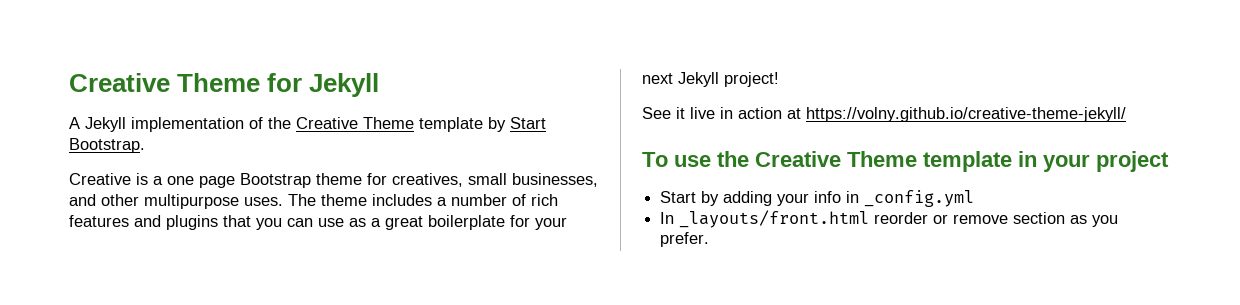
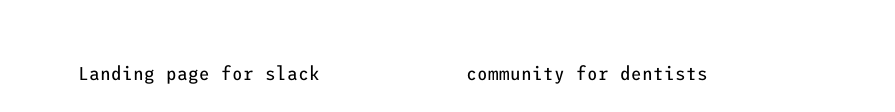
[69,73,380,97] [69,117,546,132] [69,138,145,153] [69,173,598,188] [69,194,558,209] [69,215,567,230] [642,72,779,87] [642,107,1126,122] [642,151,1169,172] [660,190,975,207] [660,210,1119,228] [660,232,710,247] Creative Theme for Jekyll // A Jekyll implementation of the Creative Theme template by Start Bootstrap. // Creative is a one page Bootstrap theme for creatives, small businesses, and other multipurpose uses. The theme includes a number of rich features and plugins that you can use as a great boilerplate for your next Jekyll project! // See it live in action at https://volny.github.io/creative-theme-jekyll/ // To use the Creative Theme template in your project // Start by adding your info in _config.yml // In _layouts/front.html reorder or remove section as you prefer. -> [78,65,708,84] Landing page for slack community for dentists

